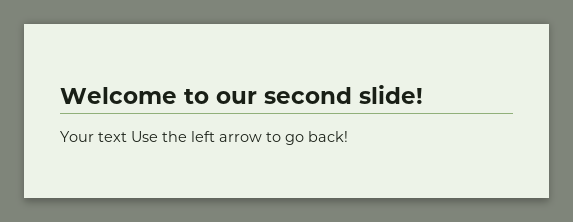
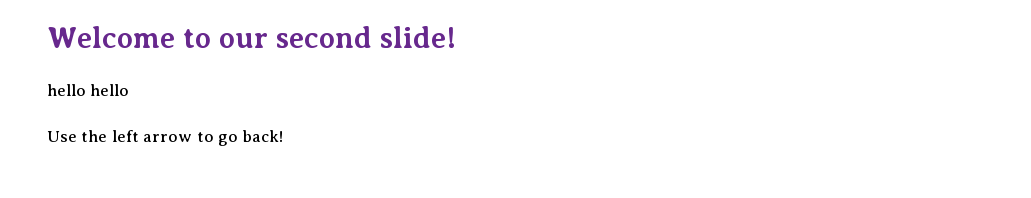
[60,131,127,142] Your text -> [47,84,130,96] hello hello //

